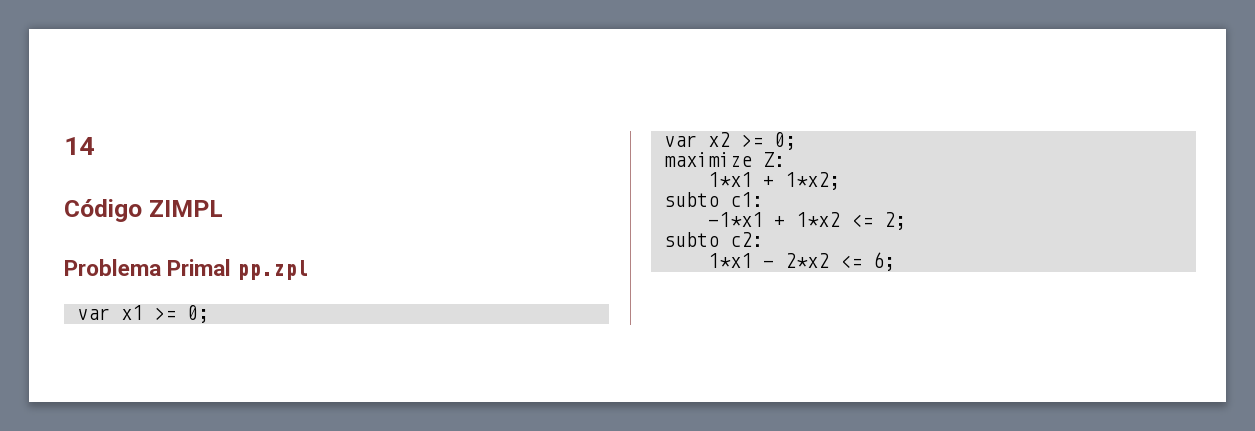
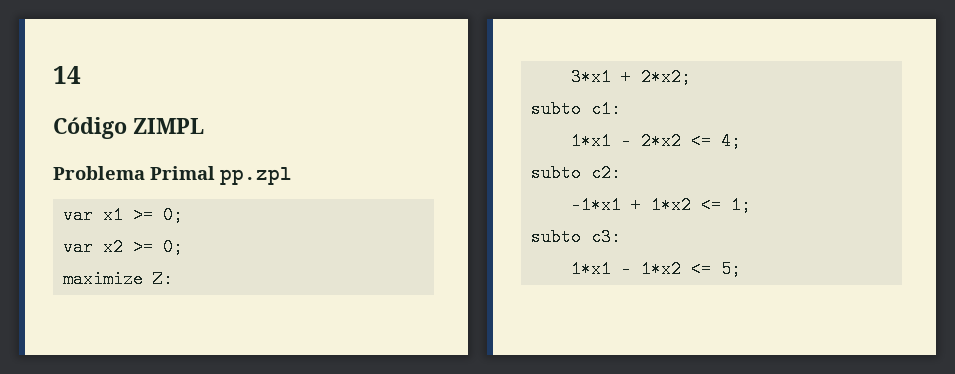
[707,172,840,190] 1*x1 + 1*x2; -> [570,68,691,86] 3*x1 + 2*x2;
(763, 199) none -> [570,132,741,150] [530,164,621,182] // 1*x1 - 2*x2 <= 4; // subto c2:
[883,212,906,230] [663,232,763,247] [707,252,895,271] 2; // subto c2: // 1*x1 - 2*x2 <= 6; -> [730,196,751,214] [530,228,621,246] [570,260,741,278] 1; // subto c3: // 1*x1 - 1*x2 <= 5;

